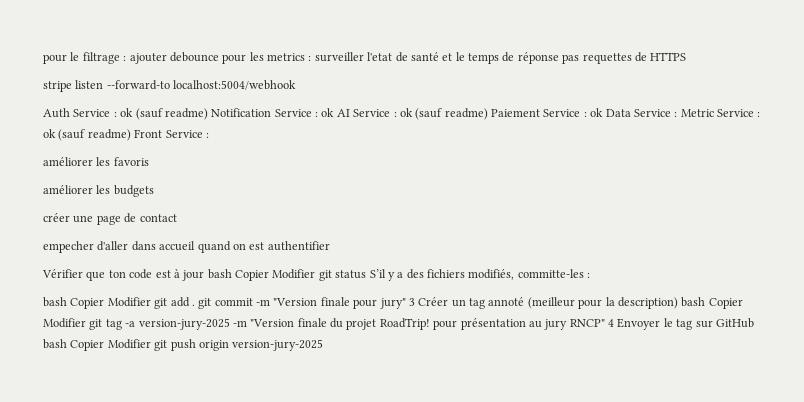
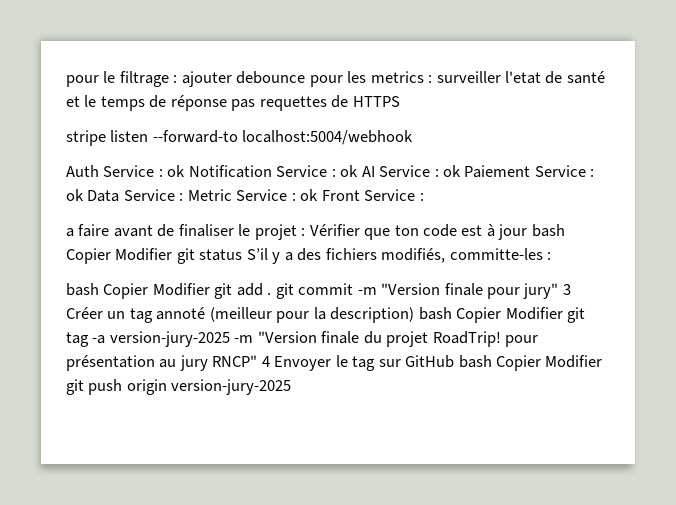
[135,108,208,120] (sauf readme) -> (186, 171) none
[415,108,488,120] (sauf readme) -> (462, 171) none
[58,129,131,141] (sauf readme) -> (319, 195) none
[43,157,149,166] [43,185,154,197] [43,213,177,225] [43,241,330,253] améliorer les favoris // améliorer les budgets // créer une page de contact // empecher d'aller dans accueil quand on est authentifier // -> [66,224,306,240] a faire avant de finaliser le projet :

